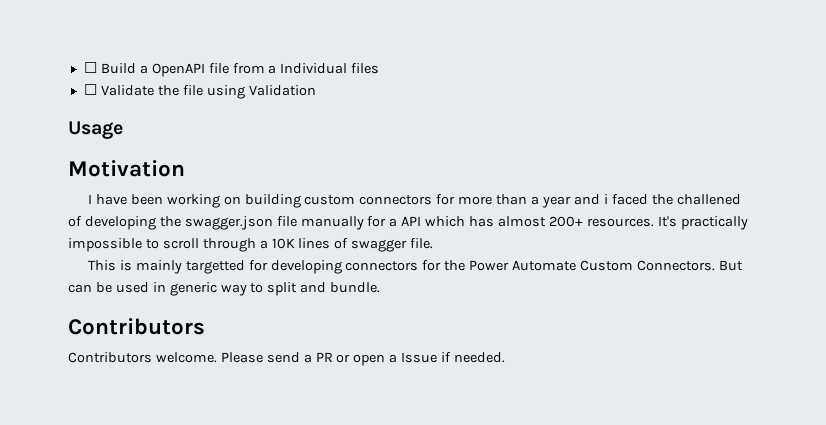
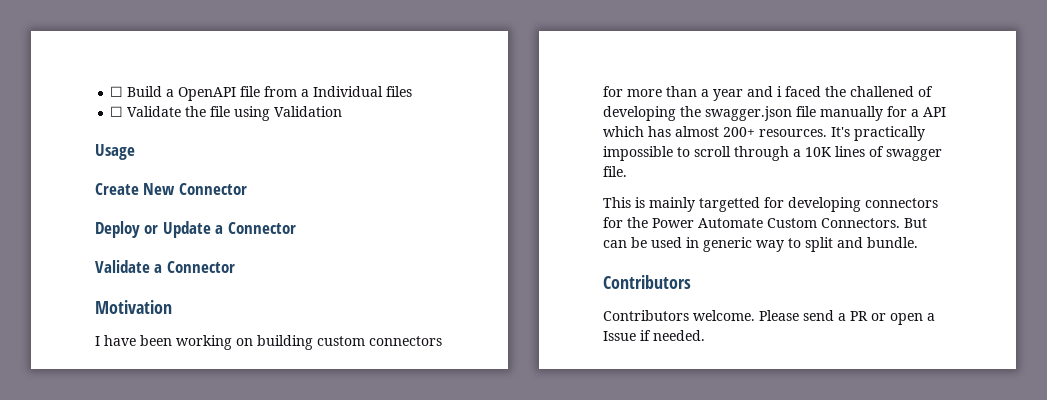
(123, 130) none -> [95,183,247,195] [95,221,296,238] [95,260,235,273] // Create New Connector // Deploy or Update a Connector // Validate a Connector

